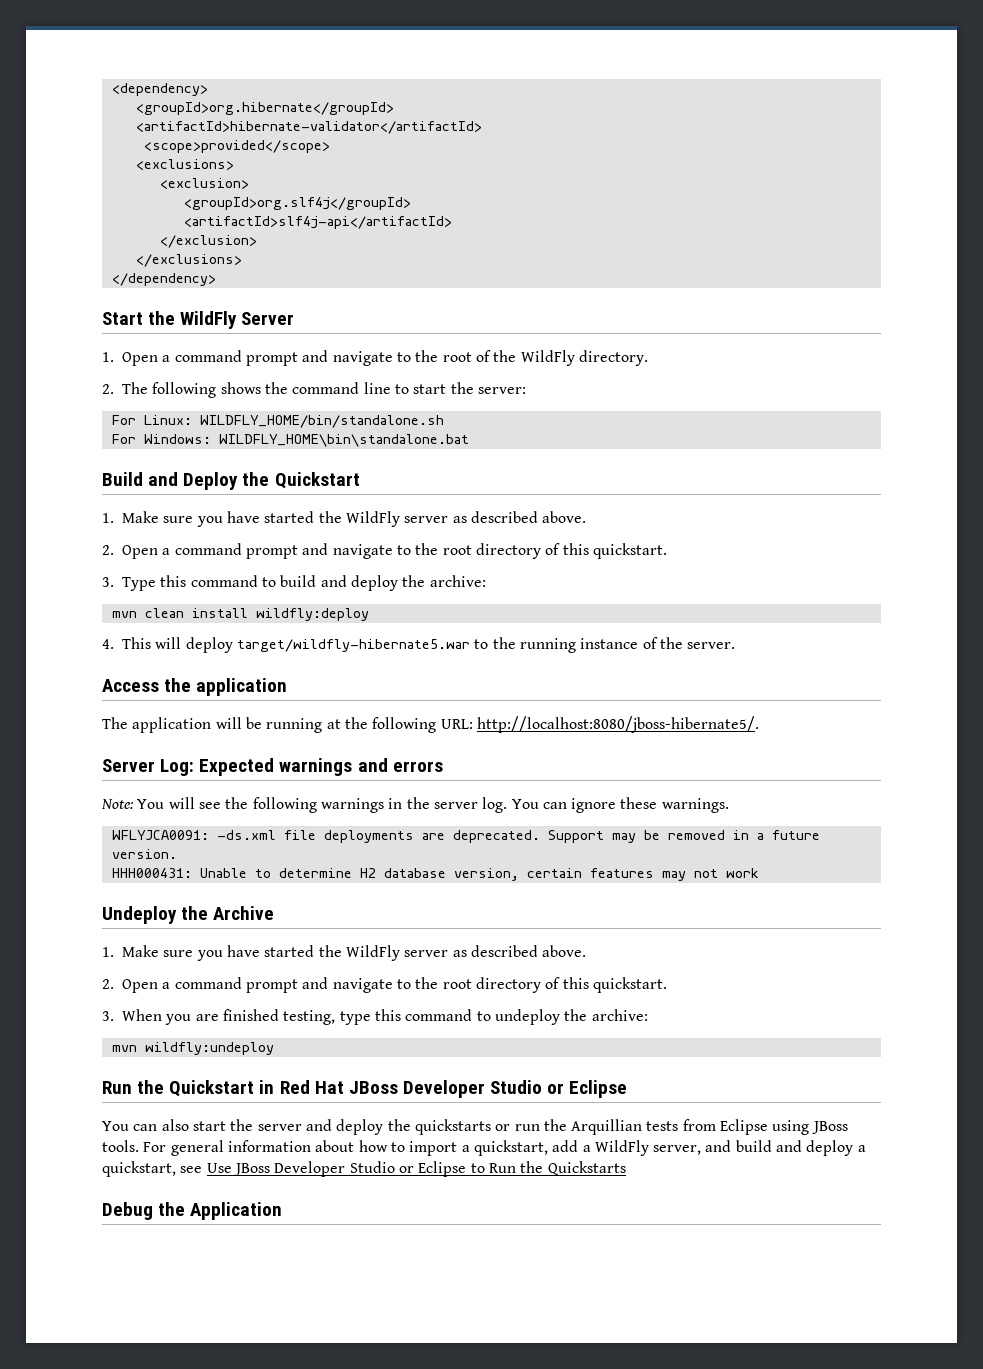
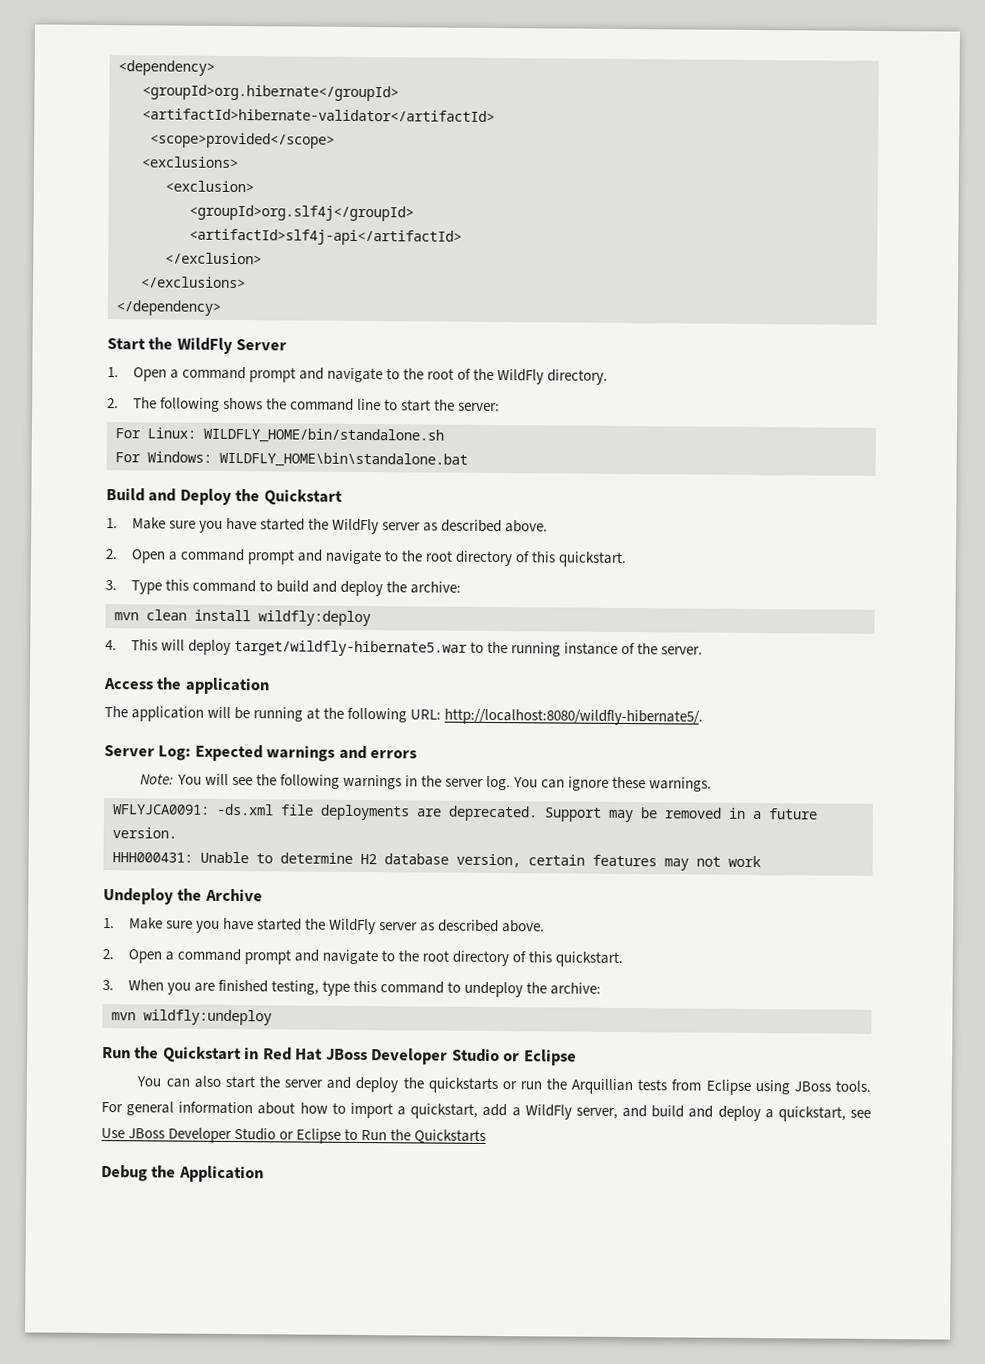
[476,716,759,733] http://localhost:8080/jboss-hibernate5/. -> [444,708,704,726] http://localhost:8080/wildfly-hibernate5/.

